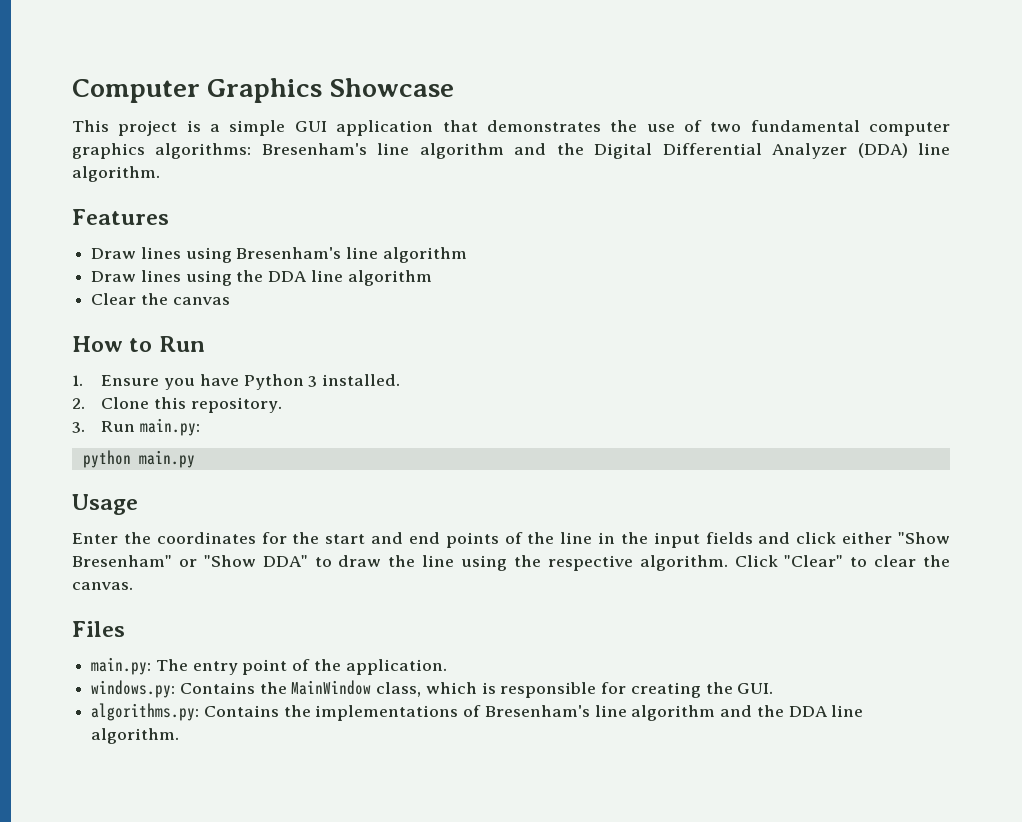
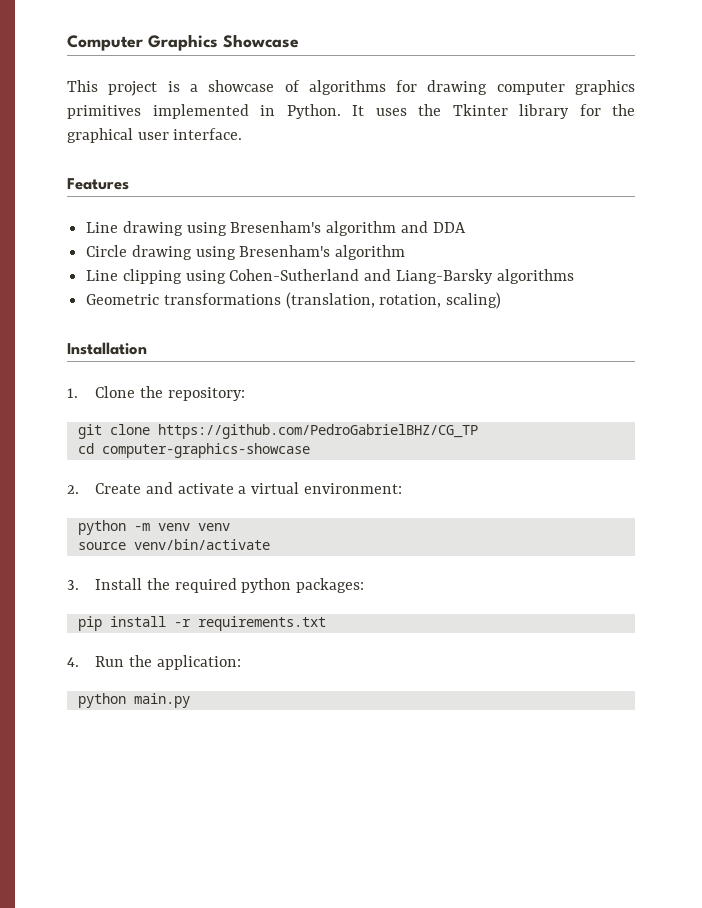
[229,120,951,136] [72,143,951,159] [72,166,160,182] [72,209,169,225] [91,247,467,263] [91,270,432,286] [91,293,230,305] [72,336,205,352] [72,374,401,390] [72,397,282,413] [72,418,201,436] [82,450,195,468] [72,494,138,515] [72,532,951,548] [72,555,950,571] [72,582,133,590] [72,621,125,637] [91,657,447,675] [91,680,774,698] [91,703,864,721] [91,728,180,744] simple GUI application that demonstrates the use of two fundamental computer graphics algorithms: Bresenham's line algorithm and the Digital Differential Analyzer (DDA) line algorithm. // Features // Draw lines using Bresenham's line algorithm // Draw lines using the DDA line algorithm // Clear the canvas // How to Run // 1. Ensure you have Python 3 installed. // 2. Clone this repository. // 3. Run main.py: // python main.py // Usage // Enter the coordinates for the start and end points of the line in the input fields and click either "Show Bresenham" or "Show DDA" to draw the line using the respective algorithm. Click "Clear" to clear the canvas. // Files // main.py: The entry point of the application. // windows.py: Contains the MainWindow class, which is responsible for creating the GUI. // algorithms.py: Contains the implementations of Bresenham's line algorithm and the DDA line algorithm. -> [208,80,635,95] [67,104,635,119] [67,128,243,143] [67,178,129,190] [86,221,466,236] [86,245,406,260] [86,269,574,284] [86,292,502,309] [67,342,147,355] [67,386,245,401] [77,424,478,439] [77,443,310,458] [67,482,402,494] [77,520,230,535] [77,539,270,550] [67,578,365,593] [77,616,326,631] [67,655,241,670] [77,693,190,708] showcase of algorithms for drawing computer graphics primitives implemented in Python. It uses the Tkinter library for the graphical user interface. // Features // Line drawing using Bresenham's algorithm and DDA // Circle drawing using Bresenham's algorithm // Line clipping using Cohen-Sutherland and Liang-Barsky algorithms // Geometric transformations (translation, rotation, scaling) // Installation // 1. Clone the repository: // git clone https://github.com/PedroGabrielBHZ/CG_TP // cd computer-graphics-showcase // 2. Create and activate a virtual environment: // python -m venv venv // source venv/bin/activate // 3. Install the required python packages: // pip install -r requirements.txt // 4. Run the application: // python main.py

